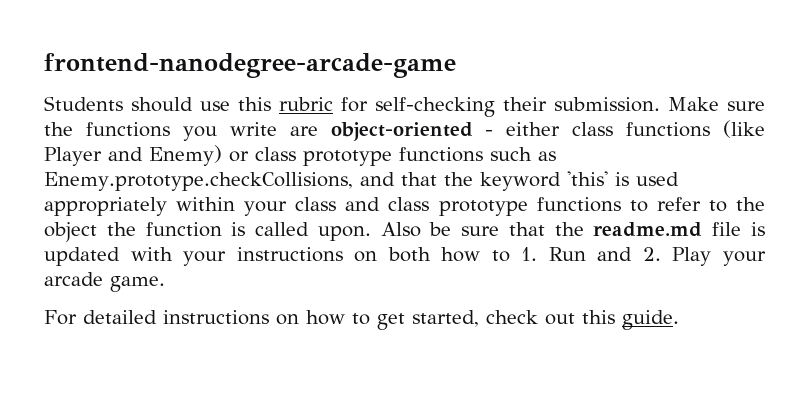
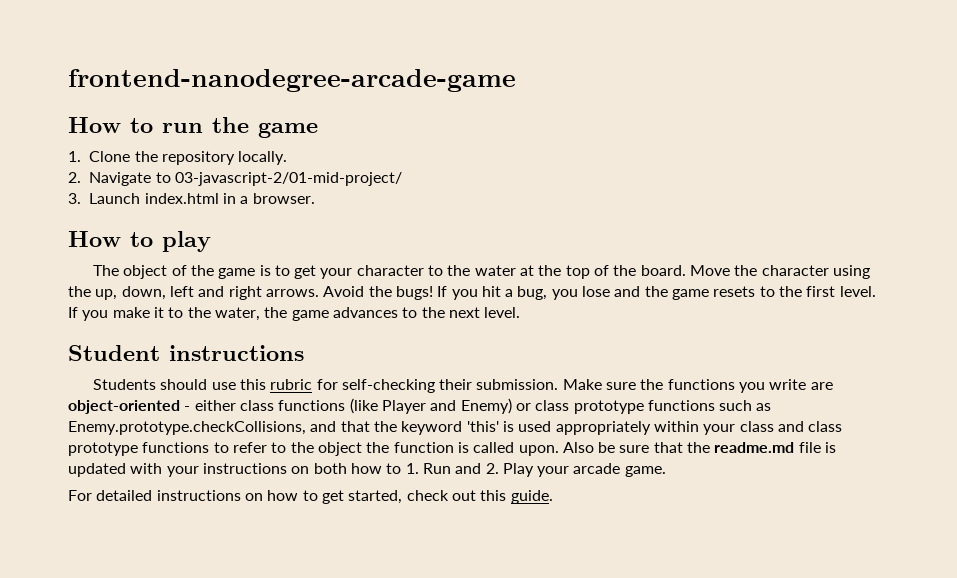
(456, 65) none -> [68,117,318,138] [68,151,288,165] [68,172,403,186] [68,193,315,204] [68,231,211,252] [92,265,870,279] [68,286,876,300] [68,307,521,321] [68,345,304,361] // How to run the game // 1. Clone the repository locally. // 2. Navigate to 03-javascript-2/01-mid-project/ // 3. Launch index.html in a browser. // How to play // The object of the game is to get your character to the water at the top of the board. Move the character using the up, down, left and right arrows. Avoid the bugs! If you hit a bug, you lose and the game resets to the first level. If you make it to the water, the game advances to the next level. // Student instructions

